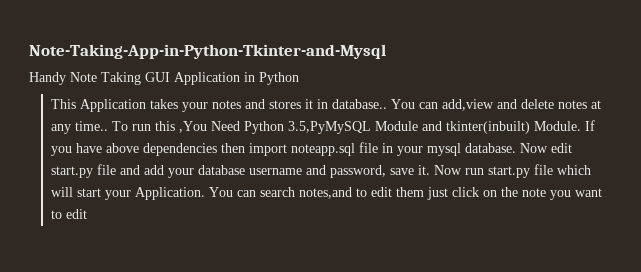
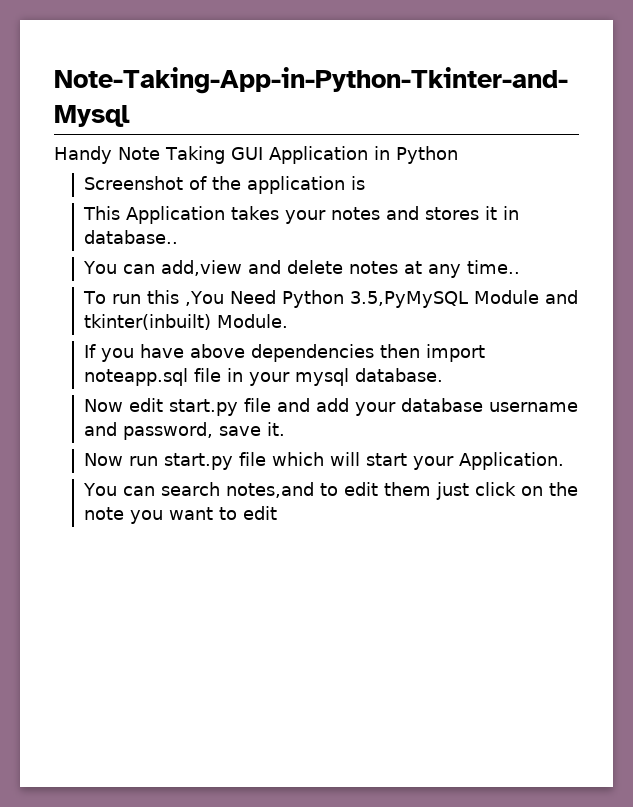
(299, 78) none -> [84,176,366,194] // Screenshot of the application is
(388, 104) none -> (179, 237) //
(109, 126) none -> (521, 267) //
(582, 126) none -> (289, 321) //
(517, 148) none -> (444, 375) //
(431, 170) none -> (286, 429) //
(206, 193) none -> (565, 461) //

